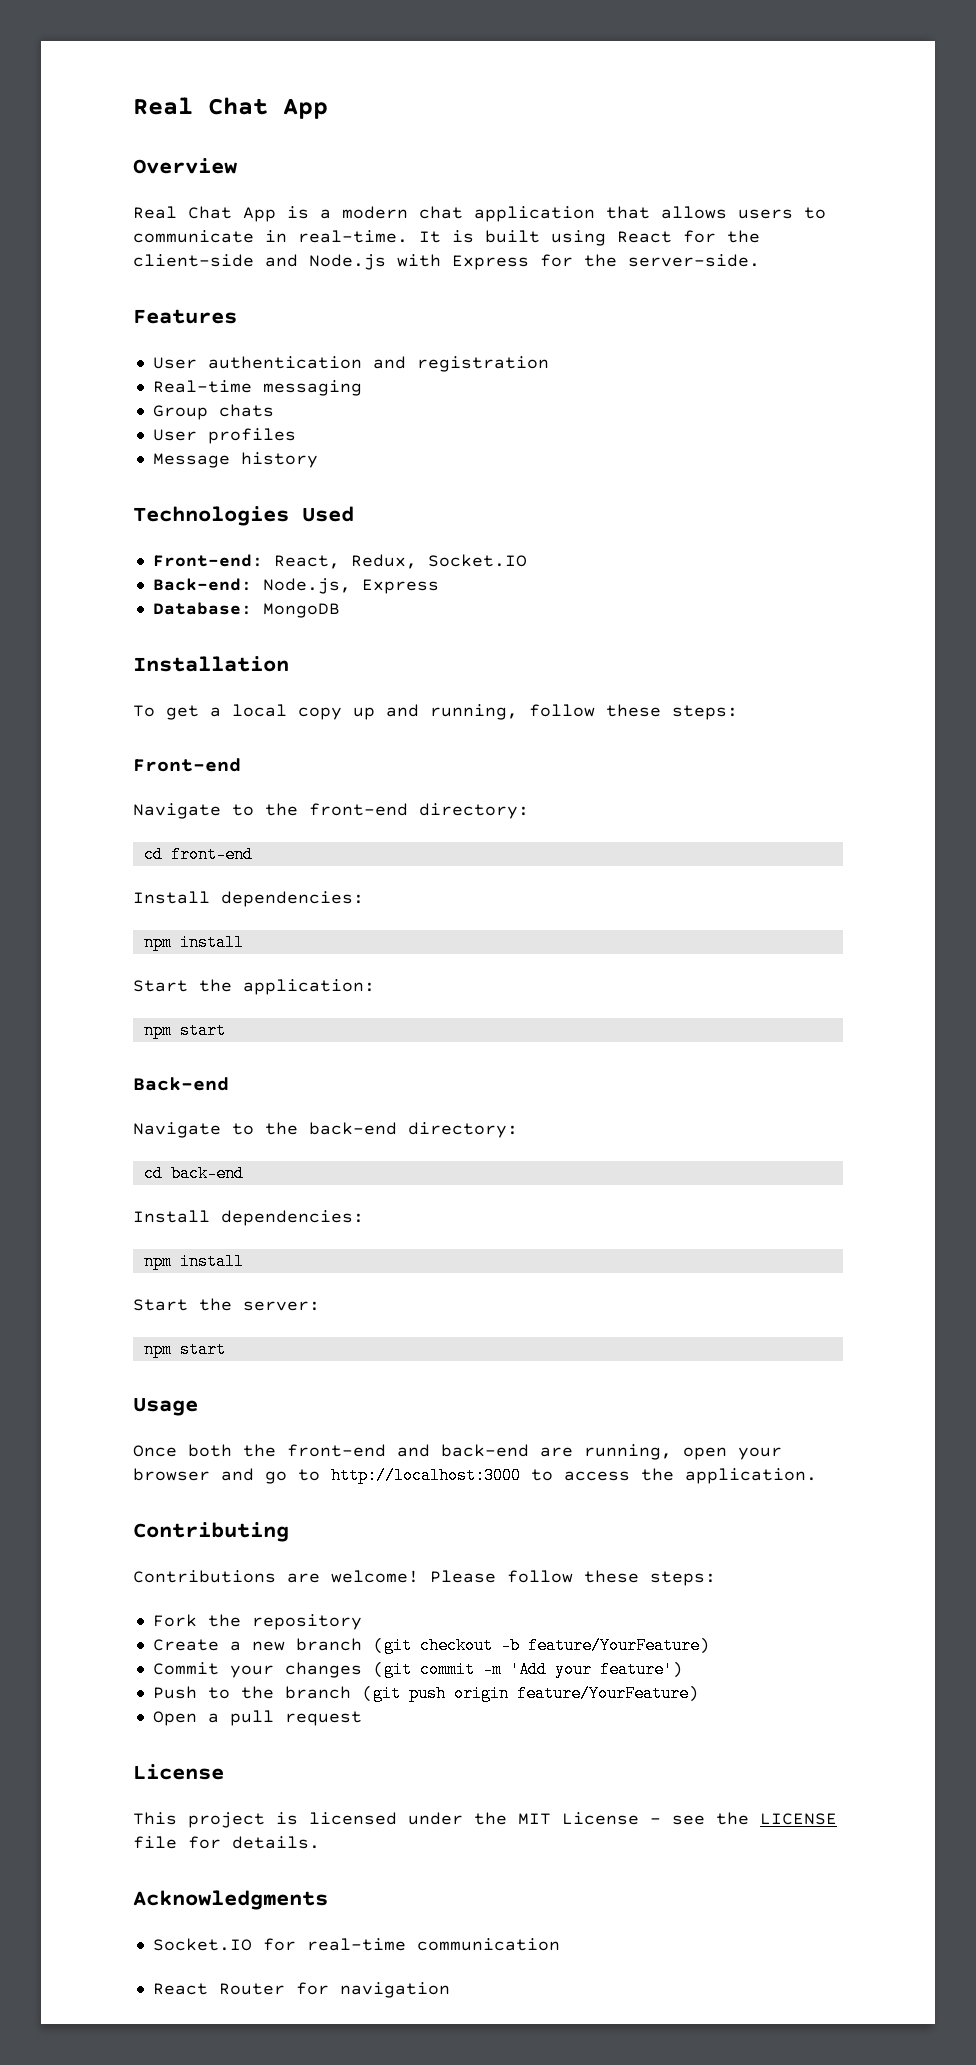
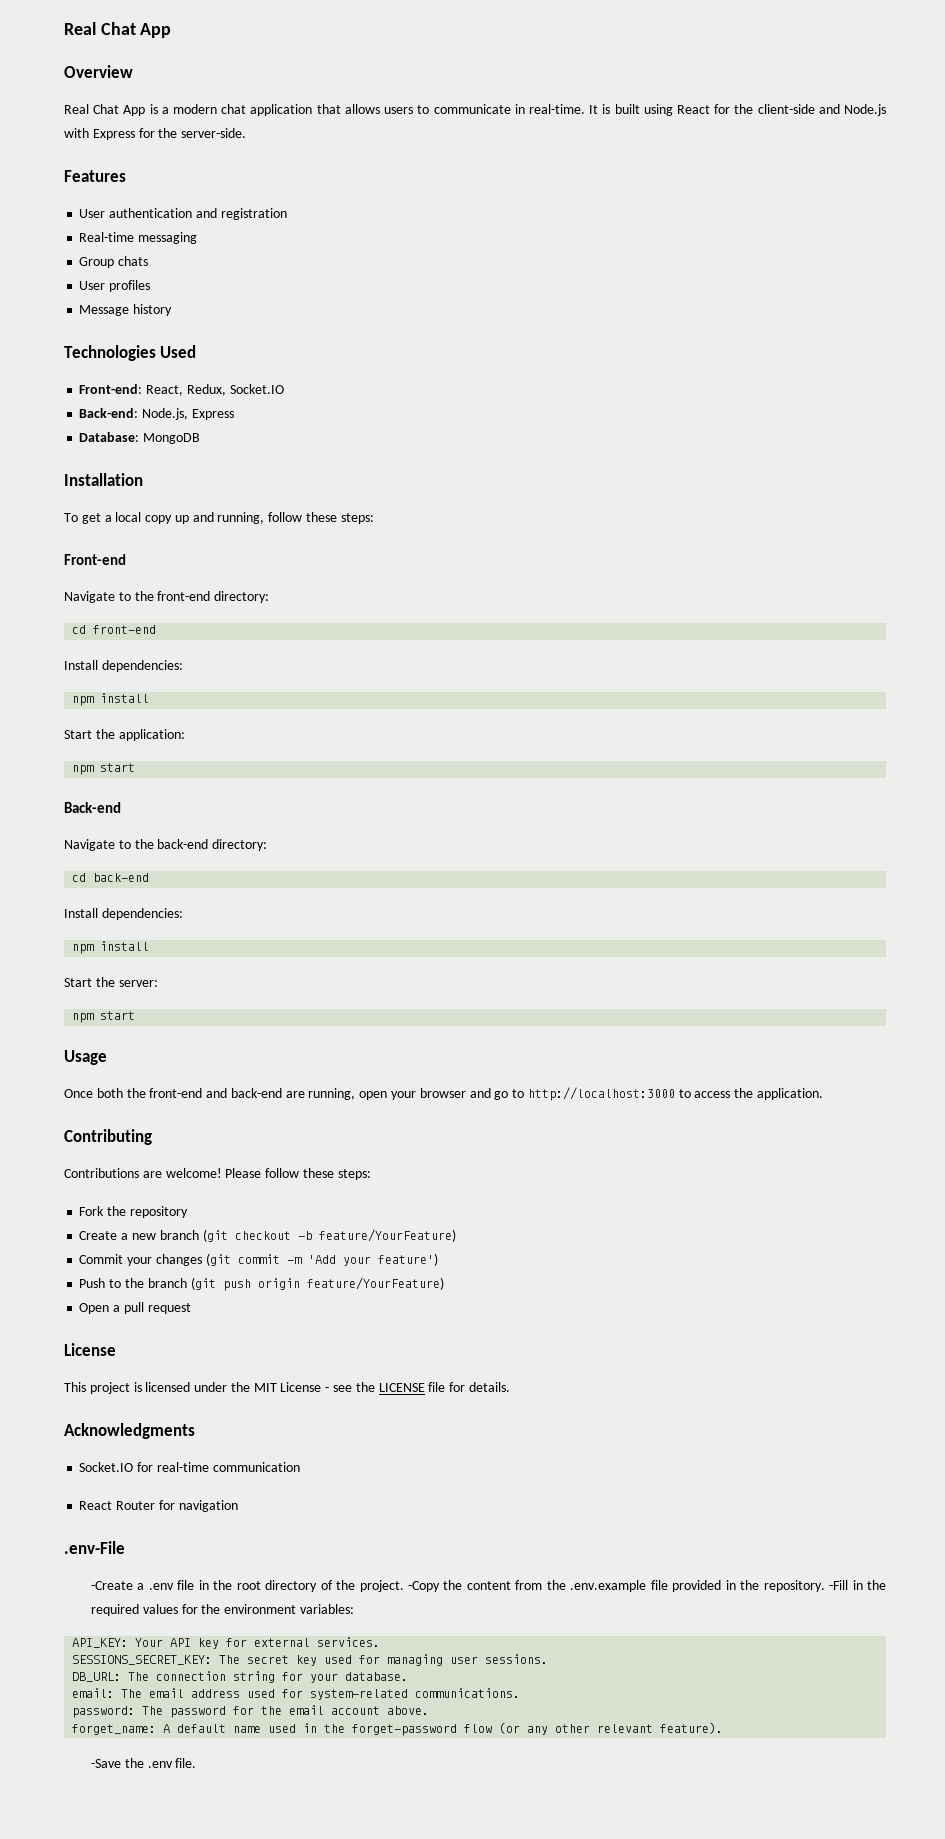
(450, 1990) none -> [64,1541,125,1554] [90,1580,887,1592] [90,1604,354,1616] [72,1637,381,1649] [72,1654,549,1666] [72,1671,409,1683] [72,1688,521,1700] [72,1705,430,1718] [72,1722,724,1736] [90,1758,197,1768] // .env-File // -Create a .env file in the root directory of the project. -Copy the content from the .env.example file provided in the repository. -Fill in the required values for the environment variables: // API_KEY: Your API key for external services. // SESSIONS_SECRET_KEY: The secret key used for managing user sessions. // DB_URL: The connection string for your database. // email: The email address used for system-related communications. // password: The password for the email account above. // forget_name: A default name used in the forget-password flow (or any other relevant feature). // -Save the .env file.

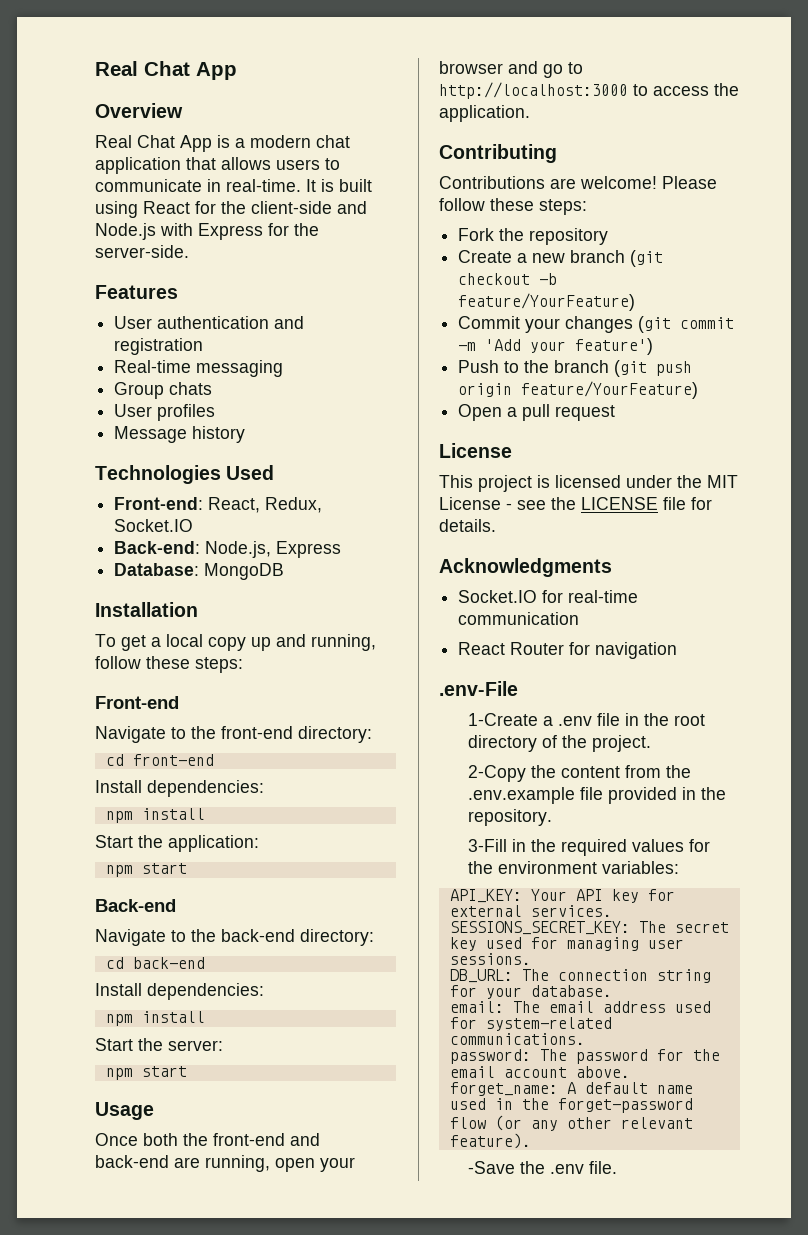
[90,1581,133,1590] -Create -> [468,713,539,726] 1-Create
[408,1581,441,1592] -Copy -> [468,765,527,782] // 2-Copy
[829,1580,849,1590] -Fill -> [468,839,508,852] // 3-Fill

